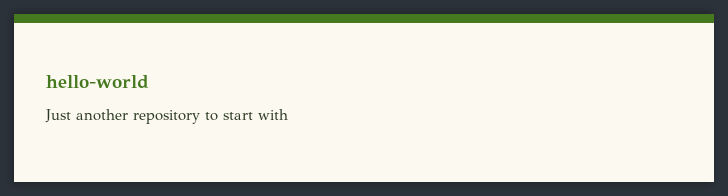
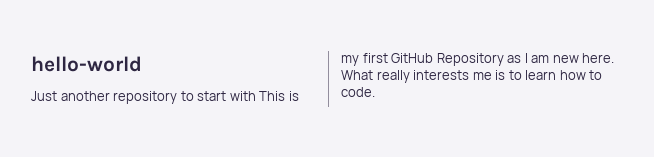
(288, 114) none -> [259,91,299,101] [341,53,615,66] [341,70,603,83] [341,87,375,97] This is my first GitHub Repository as I am new here. What really interests me is to learn how to code.

